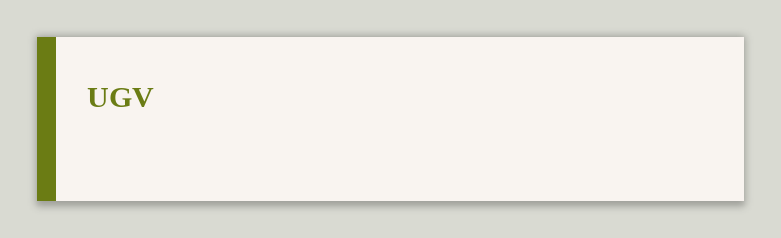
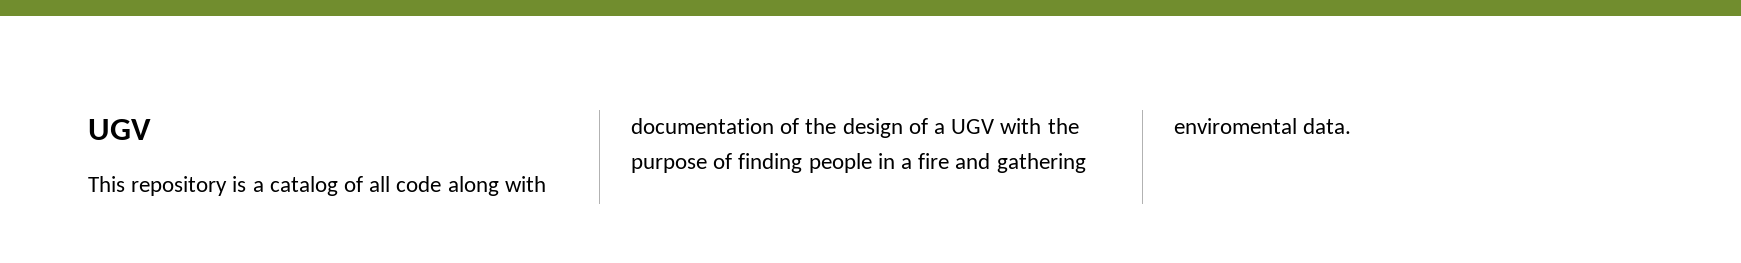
[87,88,154,107] UGV -> [88,119,151,140] [88,176,546,196] [631,118,1079,138] [631,153,1086,173] [1174,118,1352,134] UGV // This repository is a catalog of all code along with documentation of the design of a UGV with the purpose of finding people in a fire and gathering enviromental data.

